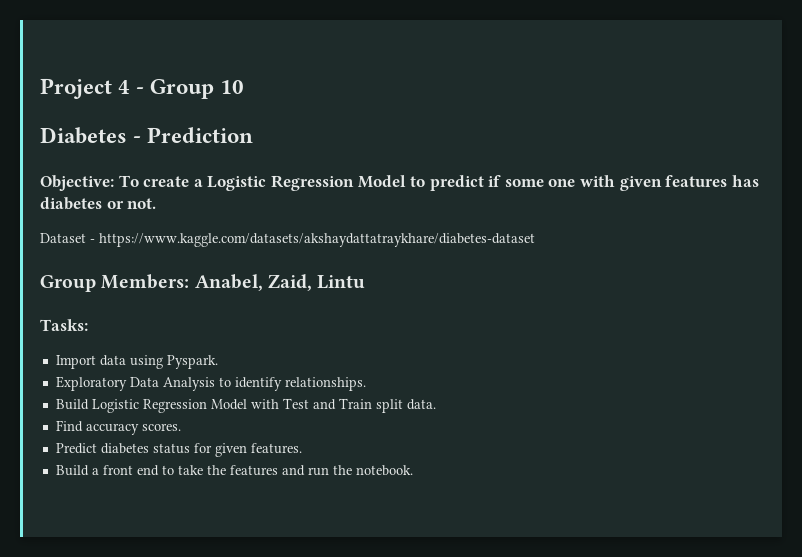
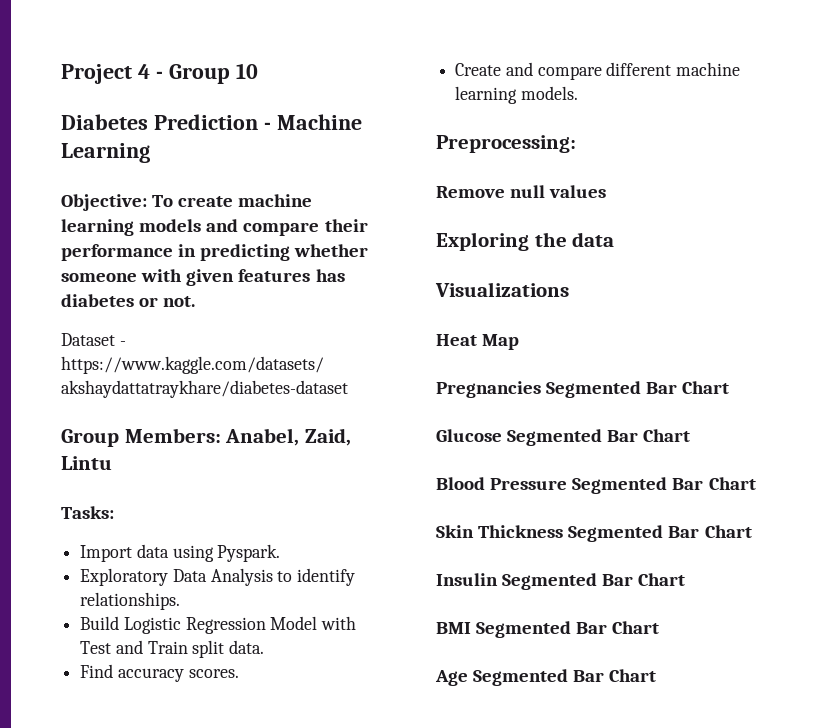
[133,127,254,143] - Prediction -> [153,114,362,130] [61,143,150,163] Prediction - Machine Learning
[193,175,576,191] a Logistic Regression Model to predict if some one -> [238,194,313,207] [61,219,368,236] [61,244,369,261] [61,273,137,282] machine learning models and compare their performance in predicting whether someone
[55,443,302,457] [55,465,413,476] Predict diabetes status for given features. // Build a front end to take the features and run the notebook. -> [455,62,741,80] [455,86,578,104] [436,135,576,153] [436,185,607,198] [436,232,615,251] [435,282,569,297] [436,334,520,350] [436,381,730,398] [436,429,691,446] [436,477,756,494] [436,525,752,542] [436,573,686,590] [436,621,660,638] [435,669,657,686] Create and compare different machine learning models. // Preprocessing: // Remove null values // Exploring the data // Visualizations // Heat Map // Pregnancies Segmented Bar Chart // Glucose Segmented Bar Chart // Blood Pressure Segmented Bar Chart // Skin Thickness Segmented Bar Chart // Insulin Segmented Bar Chart // BMI Segmented Bar Chart // Age Segmented Bar Chart

